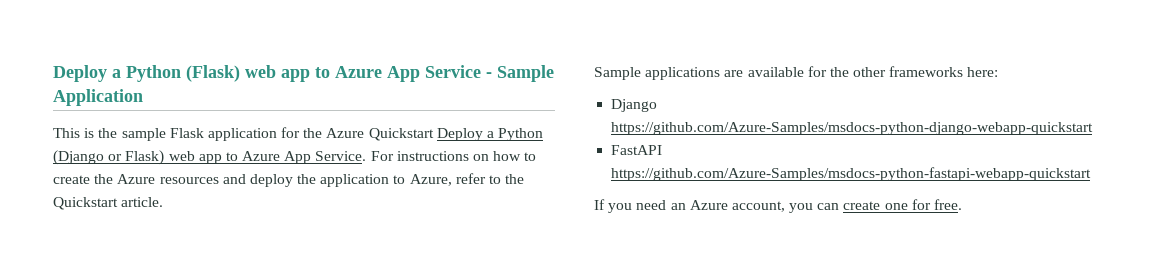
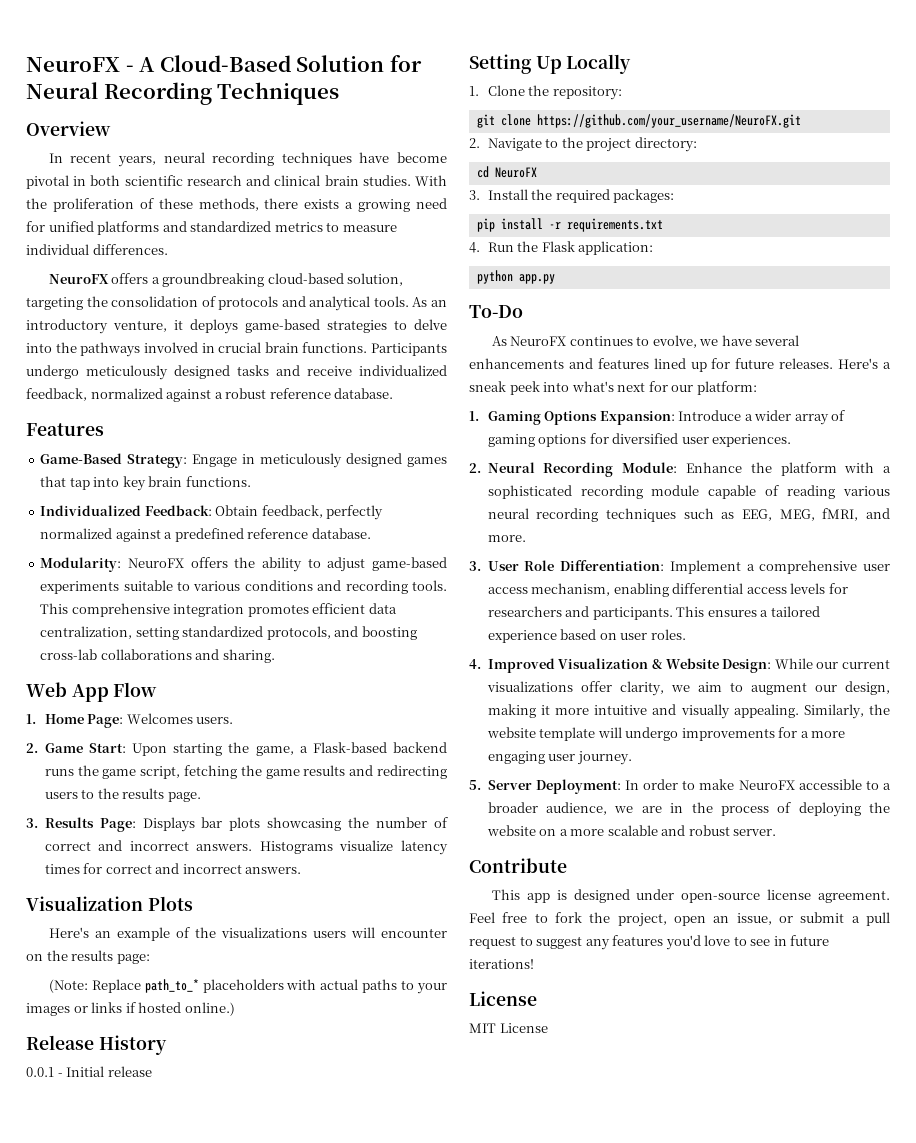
[53,65,554,82] [53,89,143,106] [53,127,544,141] [53,150,537,165] [53,173,525,187] [53,197,164,210] [594,66,999,80] [611,99,658,112] [611,122,1094,135] [611,145,663,155] [611,167,1092,181] [594,199,963,213] Deploy a Python (Flask) web app to Azure App Service - Sample Application // This is the sample Flask application for the Azure Quickstart Deploy a Python (Django or Flask) web app to Azure App Service. For instructions on how to create the Azure resources and deploy the application to Azure, refer to the Quickstart article. // Sample applications are available for the other frameworks here: // Django https://github.com/Azure-Samples/msdocs-python-django-webapp-quickstart // FastAPI https://github.com/Azure-Samples/msdocs-python-fastapi-webapp-quickstart // If you need an Azure account, you can create one for free. -> [26,55,422,72] [26,82,340,105] [26,121,111,136] [48,152,448,167] [26,175,448,189] [26,198,448,212] [26,221,397,235] [26,244,168,255] [48,273,404,287] [26,296,447,311] [26,319,447,334] [26,342,447,357] [26,365,447,380] [26,388,394,402] [26,423,104,436] [40,453,447,468] [40,476,251,491] [40,505,384,520] [40,528,371,542] [40,557,447,572] [40,580,447,594] [40,603,397,617] [40,626,417,640] [40,649,275,663] [26,682,158,702] [26,713,234,728] [26,742,447,756] [44,765,448,779] [44,788,201,802] [26,817,448,832] [44,840,448,855] [44,863,302,874] [26,896,193,911] [48,927,447,941] [26,950,150,964] [48,979,447,994] [26,1002,235,1016] [26,1035,167,1055] [26,1066,152,1077] [469,54,632,74] [469,85,622,100] [476,114,801,128] [469,137,697,152] [476,166,537,178] [469,189,675,203] [476,218,663,232] [469,241,654,255] [476,270,555,284] [469,305,523,318] [491,335,800,348] [469,358,892,372] [469,381,757,395] [469,410,846,425] [487,433,792,447] [469,462,891,477] [487,485,890,499] [487,508,890,522] [487,535,526,542] [469,560,890,574] [487,583,848,597] [487,606,820,620] [487,629,686,643] [469,658,890,673] [486,681,890,696] [487,704,890,719] [486,727,846,741] [487,751,632,765] [469,779,891,794] [487,802,890,817] [486,825,777,836] [469,858,567,873] [491,889,890,903] [469,912,890,927] [469,935,830,950] [469,959,534,969] [469,991,537,1006] [469,1023,548,1033] NeuroFX - A Cloud-Based Solution for Neural Recording Techniques // Overview // In recent years, neural recording techniques have become pivotal in both scientific research and clinical brain studies. With the proliferation of these methods, there exists a growing need for unified platforms and standardized metrics to measure individual differences. // NeuroFX offers a groundbreaking cloud-based solution, targeting the consolidation of protocols and analytical tools. As an introductory venture, it deploys game-based strategies to delve into the pathways involved in crucial brain functions. Participants undergo meticulously designed tasks and receive individualized feedback, normalized against a robust reference database. // Features // Game-Based Strategy: Engage in meticulously designed games that tap into key brain functions. // Individualized Feedback: Obtain feedback, perfectly normalized against a predefined reference database. // Modularity: NeuroFX offers the ability to adjust game-based experiments suitable to various conditions and recording tools. This comprehensive integration promotes efficient data centralization, setting standardized protocols, and boosting cross-lab collaborations and sharing. // Web App Flow // 1. Home Page: Welcomes users. // 2. Game Start: Upon starting the game, a Flask-based backend runs the game script, fetching the game results and redirecting users to the results page. // 3. Results Page: Displays bar plots showcasing the number of correct and incorrect answers. Histograms visualize latency times for correct and incorrect answers. // Visualization Plots // Here's an example of the visualizations users will encounter on the results page: // (Note: Replace path_to_* placeholders with actual paths to your images or links if hosted online.) // Release History // 0.0.1 - Initial release // Setting Up Locally // 1. Clone the repository: // git clone https://github.com/your_username/NeuroFX.git // 2. Navigate to the project directory: // cd NeuroFX // 3. Install the required packages: // pip install -r requirements.txt // 4. Run the Flask application: // python app.py // To-Do // As NeuroFX continues to evolve, we have several enhancements and features lined up for future releases. Here's a sneak peek into what's next for our platform: // 1. Gaming Options Expansion: Introduce a wider array of gaming options for diversified user experiences. // 2. Neural Recording Module: Enhance the platform with a sophisticated recording module capable of reading various neural recording techniques such as EEG, MEG, fMRI, and more. // 3. User Role Differentiation: Implement a comprehensive user access mechanism, enabling differential access levels for researchers and participants. This ensures a tailored experience based on user roles. // 4. Improved Visualization & Website Design: While our current visualizations offer clarity, we aim to augment our design, making it more intuitive and visually appealing. Similarly, the website template will undergo improvements for a more engaging user journey. // 5. Server Deployment: In order to make NeuroFX accessible to a broader audience, we are in the process of deploying the website on a more scalable and robust server. // Contribute // This app is designed under open-source license agreement. Feel free to fork the project, open an issue, or submit a pull request to suggest any features you'd love to see in future iterations! // License // MIT License

